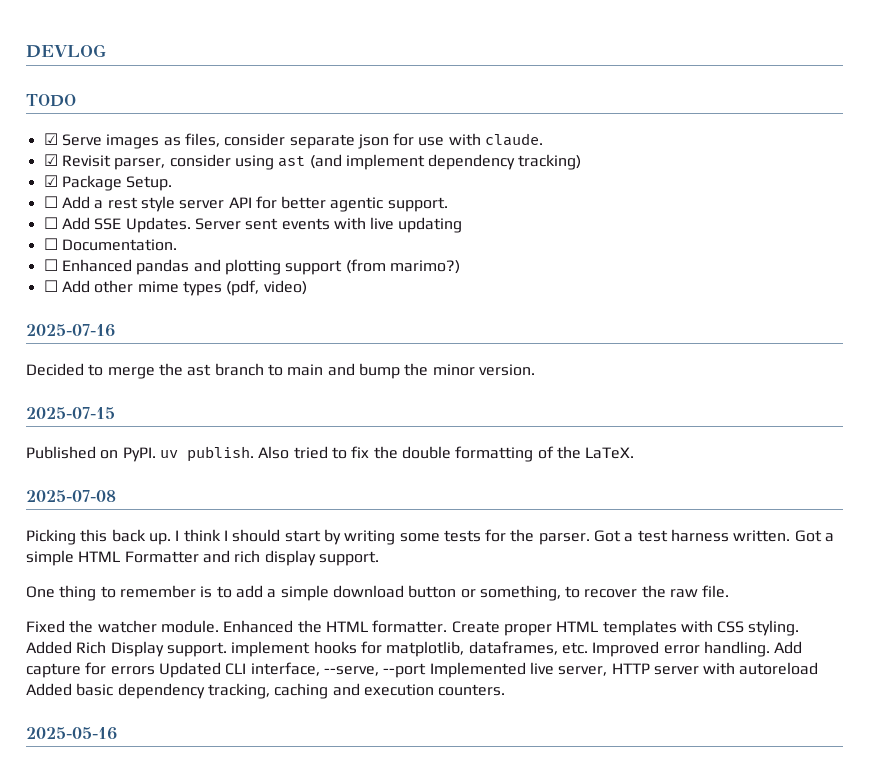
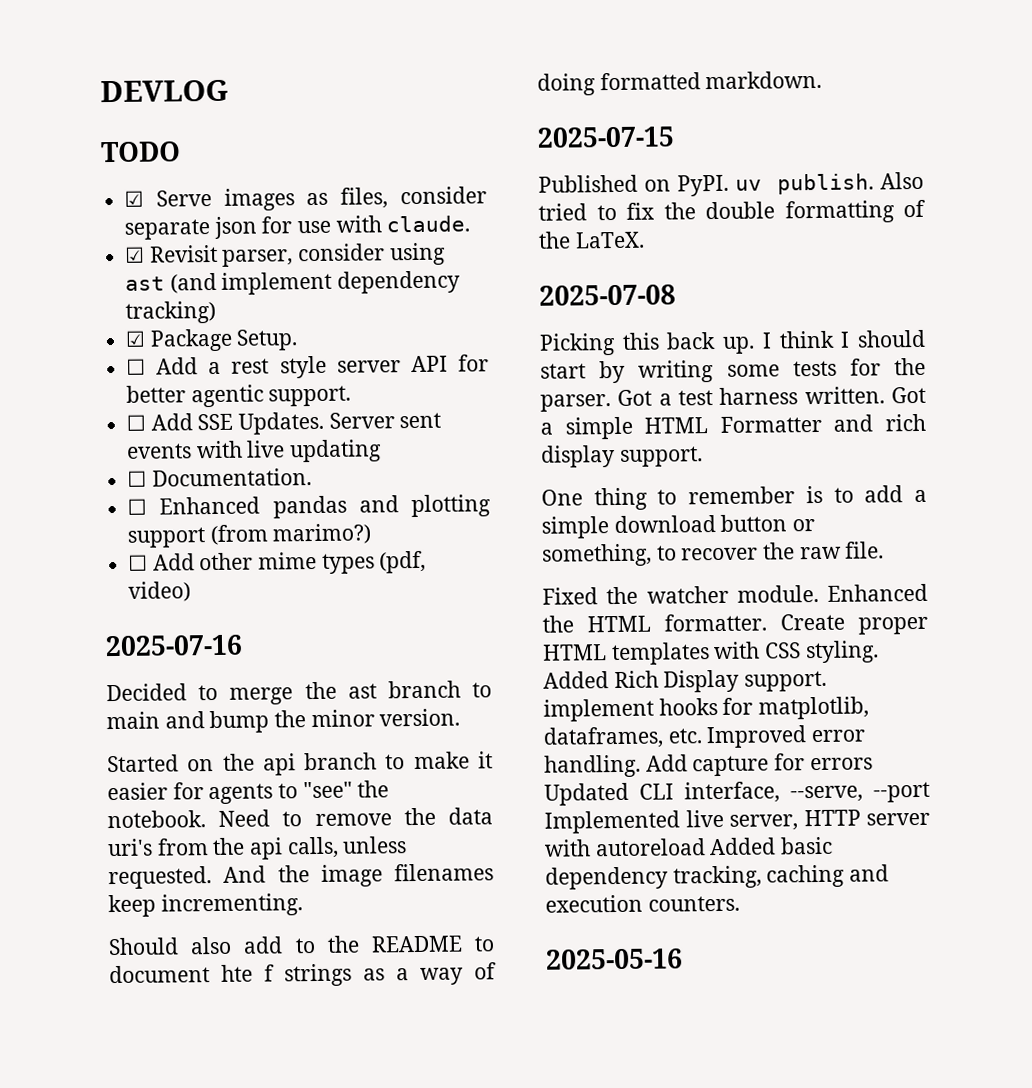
(535, 370) none -> [107,751,493,776] [107,780,390,805] [107,807,493,829] [107,836,408,860] [108,863,494,890] [108,893,303,918] [108,935,495,956] [109,962,497,987] [537,70,823,96] // Started on the api branch to make it easier for agents to "see" the notebook. Need to remove the data uri's from the api calls, unless requested. And the image filenames keep incrementing. // Should also add to the README to document hte f strings as a way of doing formatted markdown.

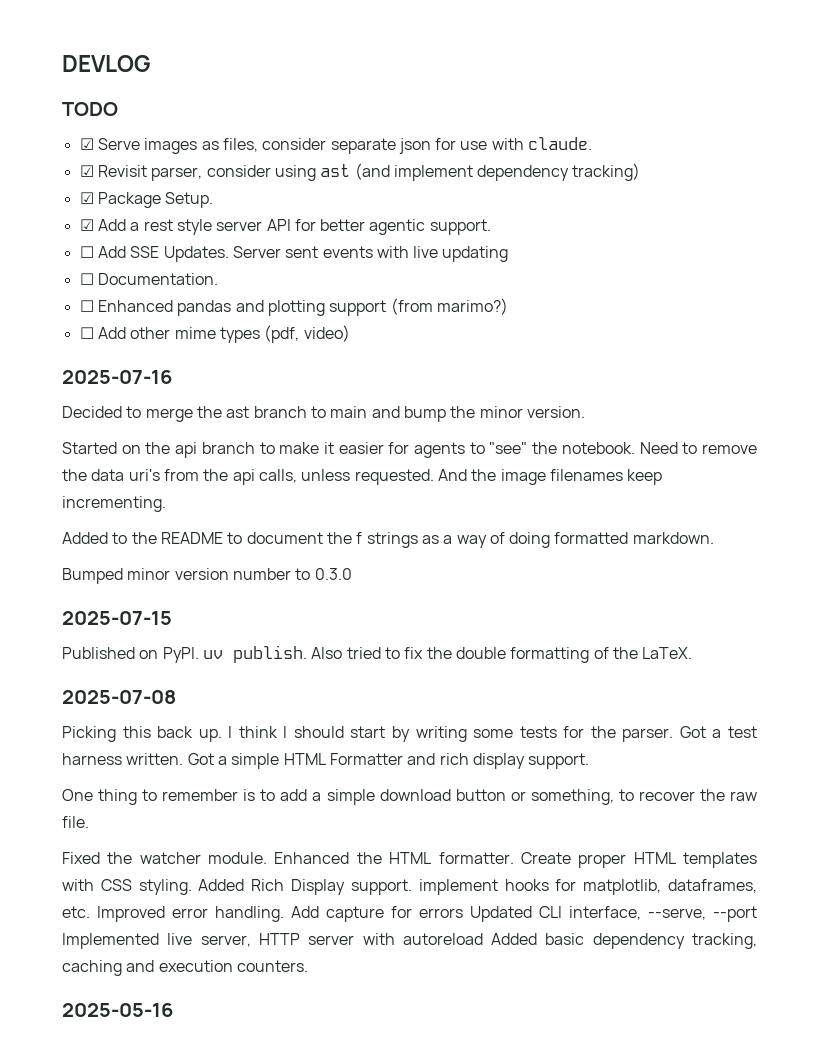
[126,358,147,375] ☐ -> [79,219,94,231] ☑
[108,936,284,956] Should also add -> [62,532,108,544] Added
[221,964,253,982] hte -> [326,532,352,544] the
(823, 80) none -> [62,568,352,584] // Bumped minor version number to 0.3.0

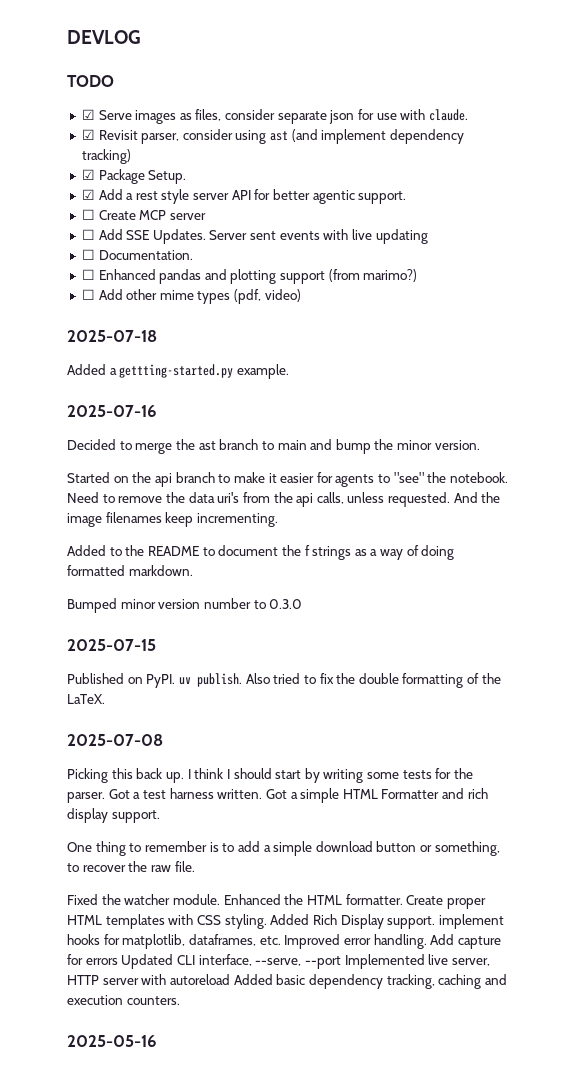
(491, 227) none -> [81,209,206,220] // ☐ Create MCP server
(350, 333) none -> [67,330,157,342] [67,364,289,379] // 2025-07-18 // Added a gettting-started.py example.

